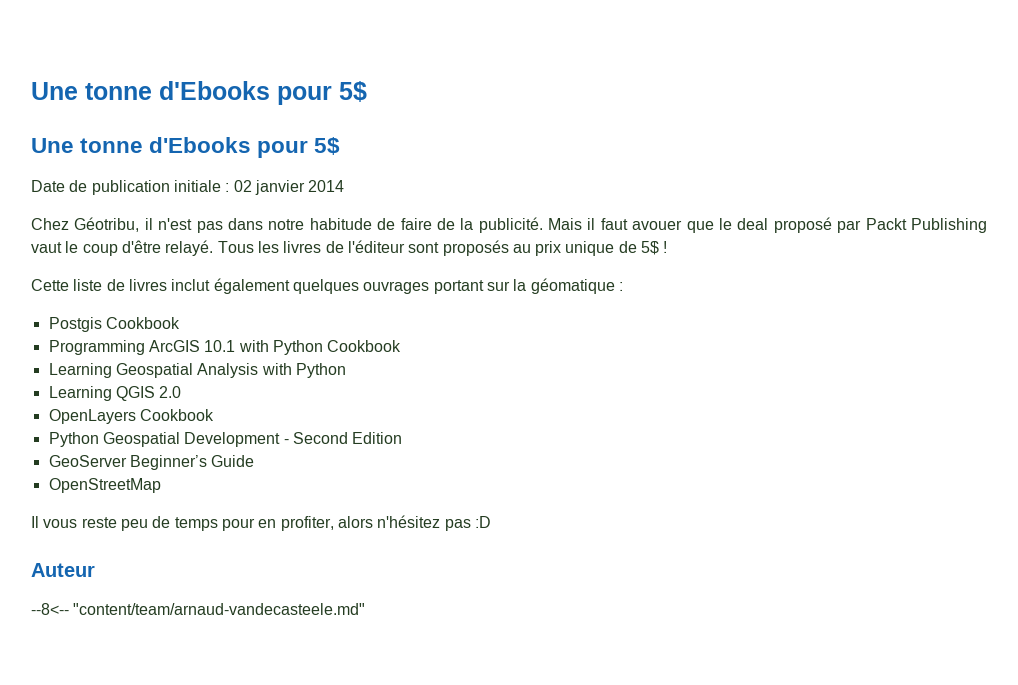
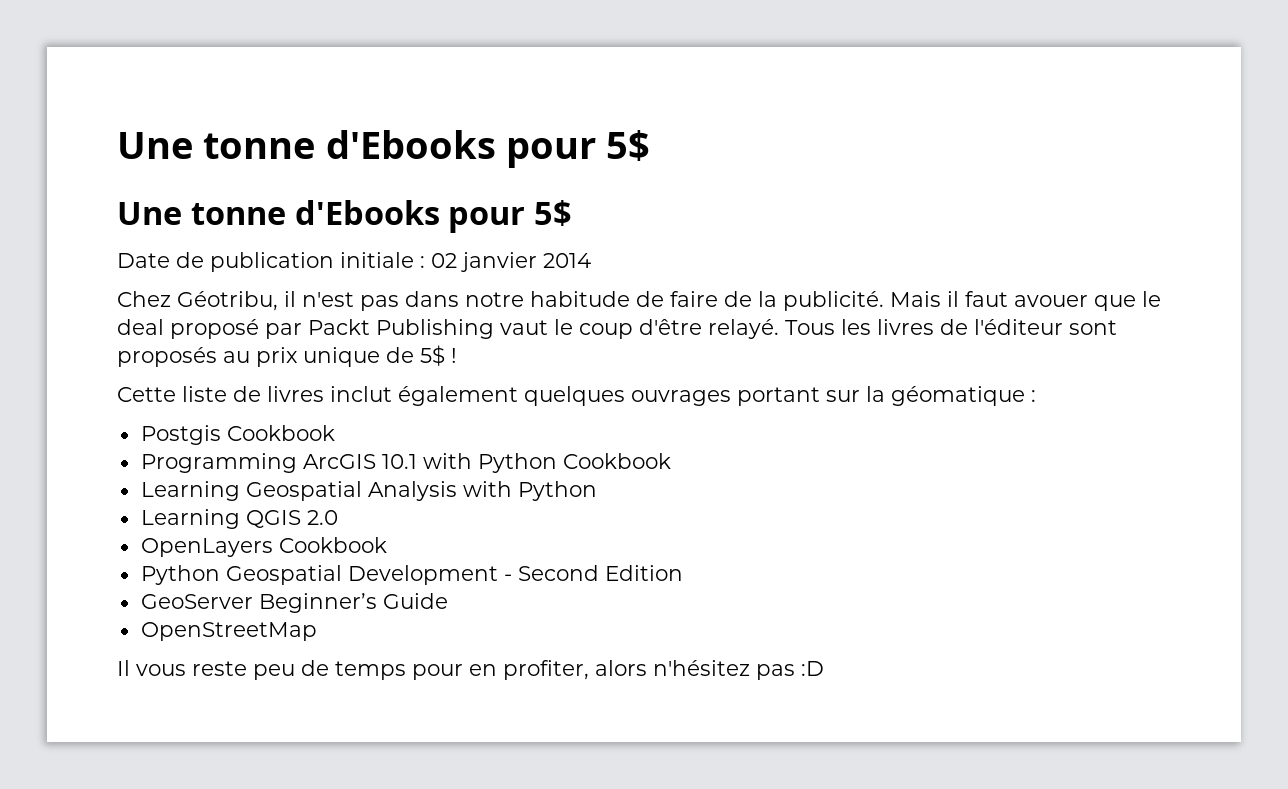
[31,563,95,577] [31,603,366,615] // Auteur // --8<-- "content/team/arnaud-vandecasteele.md" -> (824, 668) none

